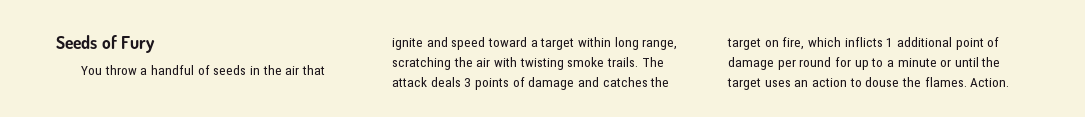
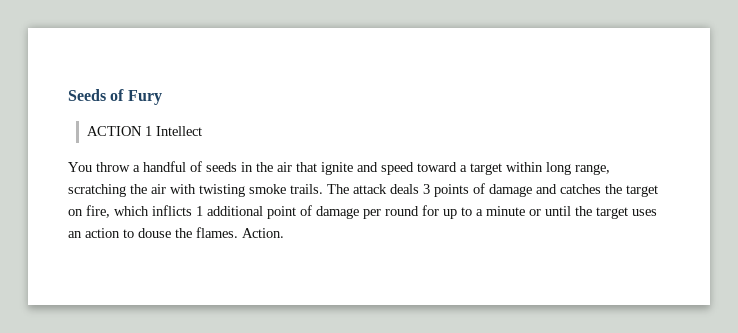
(156, 44) none -> [86,126,202,136] // ACTION 1 Intellect

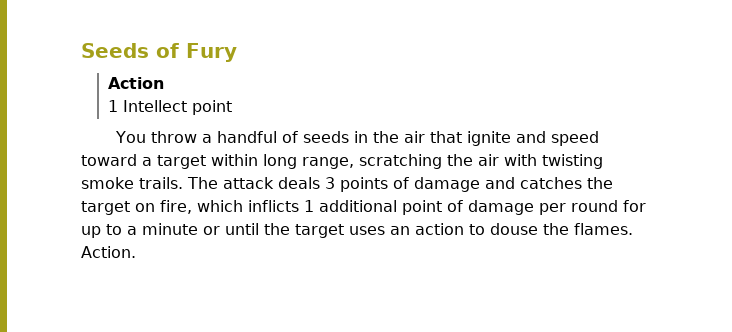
[86,126,142,136] ACTION -> [107,77,164,89] Action //
(202, 131) none -> [191,100,232,115] point

